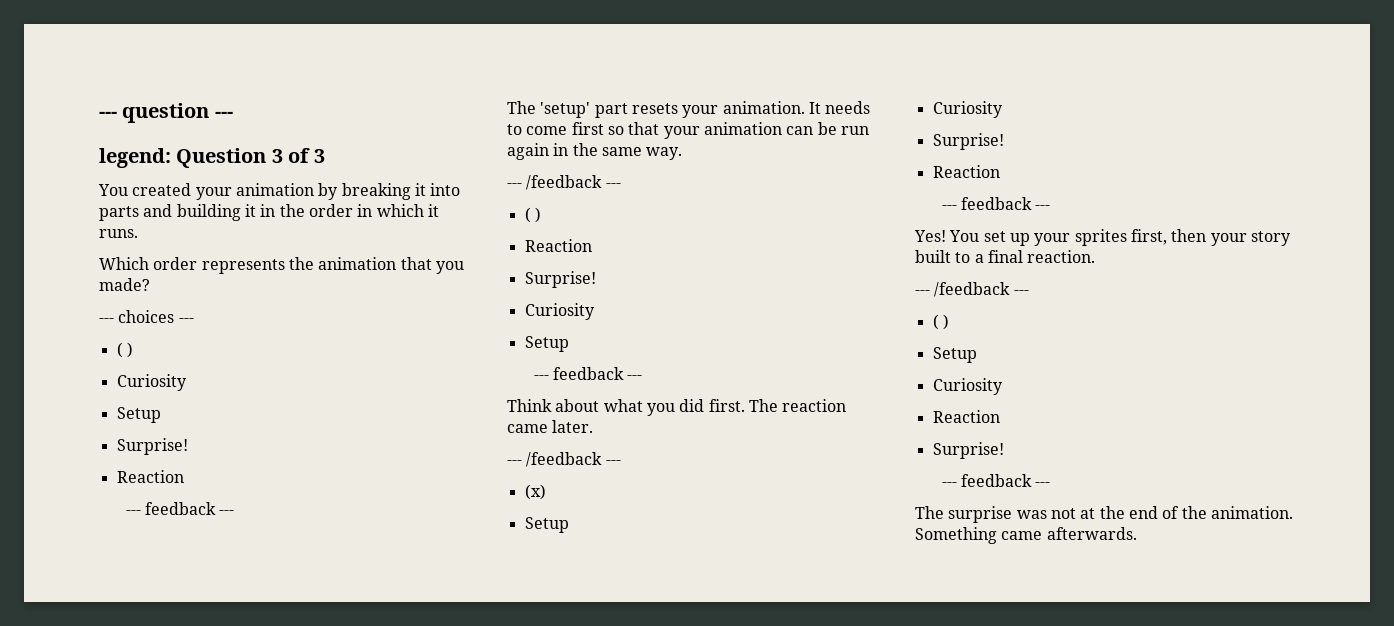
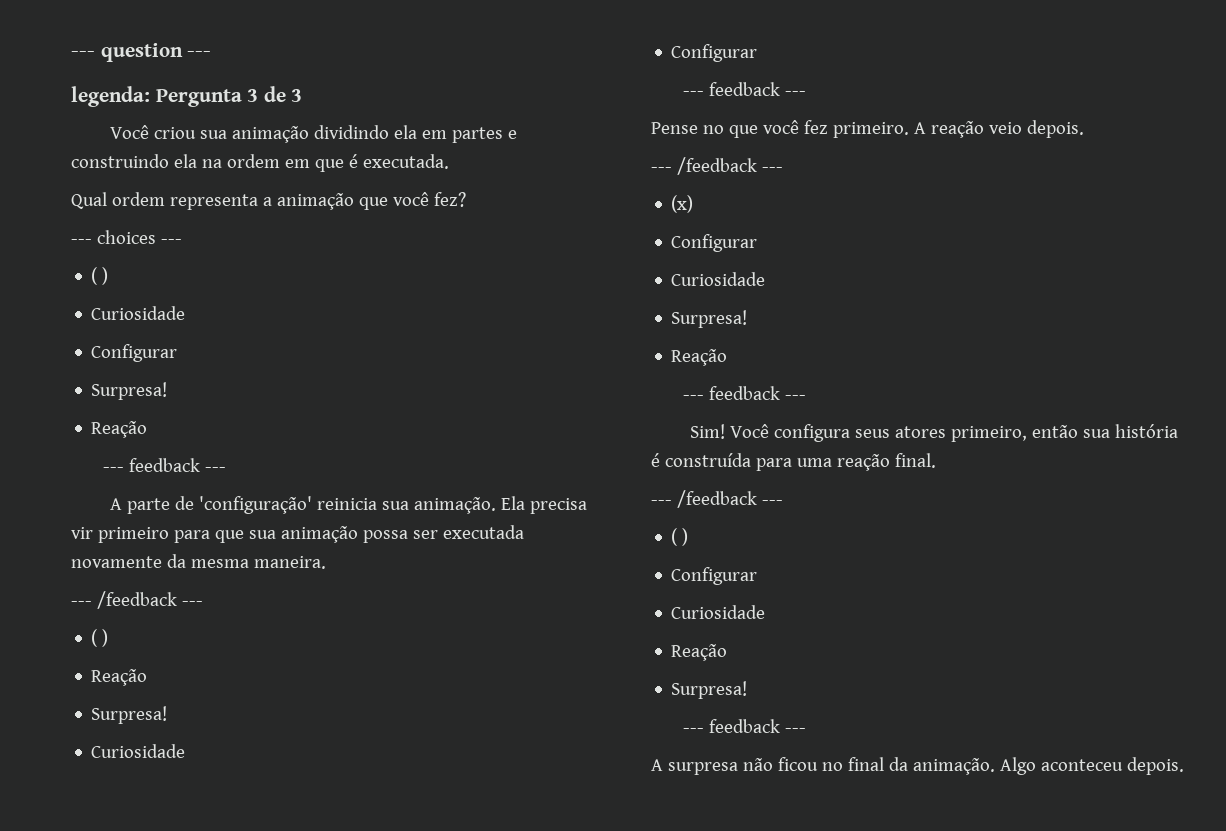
[99,148,325,168] [98,183,461,200] [99,204,439,221] [99,229,138,238] [99,257,464,274] [99,278,150,291] legend: Question 3 of 3 // You created your animation by breaking it into parts and building it in the order in which it runs. // Which order represents the animation that you made? -> [71,86,303,107] [110,125,518,143] [71,154,449,172] [71,192,466,210] legenda: Pergunta 3 de 3 // Você criou sua animação dividindo ela em partes e construindo ela na ordem em que é executada. // Qual ordem representa a animação que você fez?
[116,374,187,391] [116,407,161,423] [116,438,188,455] [116,470,184,483] [125,502,235,515] [507,101,871,118] [507,122,869,139] [507,143,683,160] [507,175,621,190] [524,207,541,223] [524,239,592,252] [524,271,596,288] [524,303,595,320] [524,336,569,352] [533,367,643,380] [507,399,847,416] [507,420,594,433] Curiosity // Setup // Surprise! // Reaction // --- feedback --- // The 'setup' part resets your animation. It needs to come first so that your animation can be run again in the same way. // --- /feedback --- // ( ) // Reaction // Surprise! // Curiosity // Setup // --- feedback --- // Think about what you did first. The reaction came later. -> [91,306,186,320] [91,344,178,362] [91,382,168,400] [91,421,148,438] [102,458,226,472] [110,496,588,514] [71,525,524,543] [71,554,326,569] [71,591,203,609] [91,629,109,647] [91,669,148,686] [91,706,168,724] [91,744,186,758] [671,44,758,62] [682,82,806,96] [651,120,1084,138] Curiosidade // Configurar // Surpresa! // Reação // --- feedback --- // A parte de 'configuração' reinicia sua animação. Ela precisa vir primeiro para que sua animação possa ser executada novamente da mesma maneira. // --- /feedback --- // ( ) // Reação // Surpresa! // Curiosidade // Configurar // --- feedback --- // Pense no que você fez primeiro. A reação veio depois.
[524,517,569,533] [932,101,1003,118] [932,133,1004,150] [932,165,1000,178] [941,197,1051,210] [914,229,1291,246] [915,250,1096,263] [915,282,1029,297] [932,314,949,330] [932,347,977,363] [932,378,1003,395] [932,410,1000,423] [932,442,1004,459] [941,474,1051,487] [915,506,1293,523] [915,527,1137,544] Setup // Curiosity // Surprise! // Reaction // --- feedback --- // Yes! You set up your sprites first, then your story built to a final reaction. // --- /feedback --- // ( ) // Setup // Curiosity // Reaction // Surprise! // --- feedback --- // The surprise was not at the end of the animation. Something came afterwards. -> [671,234,758,252] [671,272,766,286] [671,310,748,328] [671,349,728,366] [682,386,806,400] [690,424,1179,442] [651,453,936,471] [651,490,783,508] [671,528,689,546] [671,567,758,585] [671,605,766,619] [671,644,728,661] [671,681,748,699] [682,719,806,733] [651,757,1184,775] Configurar // Curiosidade // Surpresa! // Reação // --- feedback --- // Sim! Você configura seus atores primeiro, então sua história é construída para uma reação final. // --- /feedback --- // ( ) // Configurar // Curiosidade // Reação // Surpresa! // --- feedback --- // A surpresa não ficou no final da animação. Algo aconteceu depois.

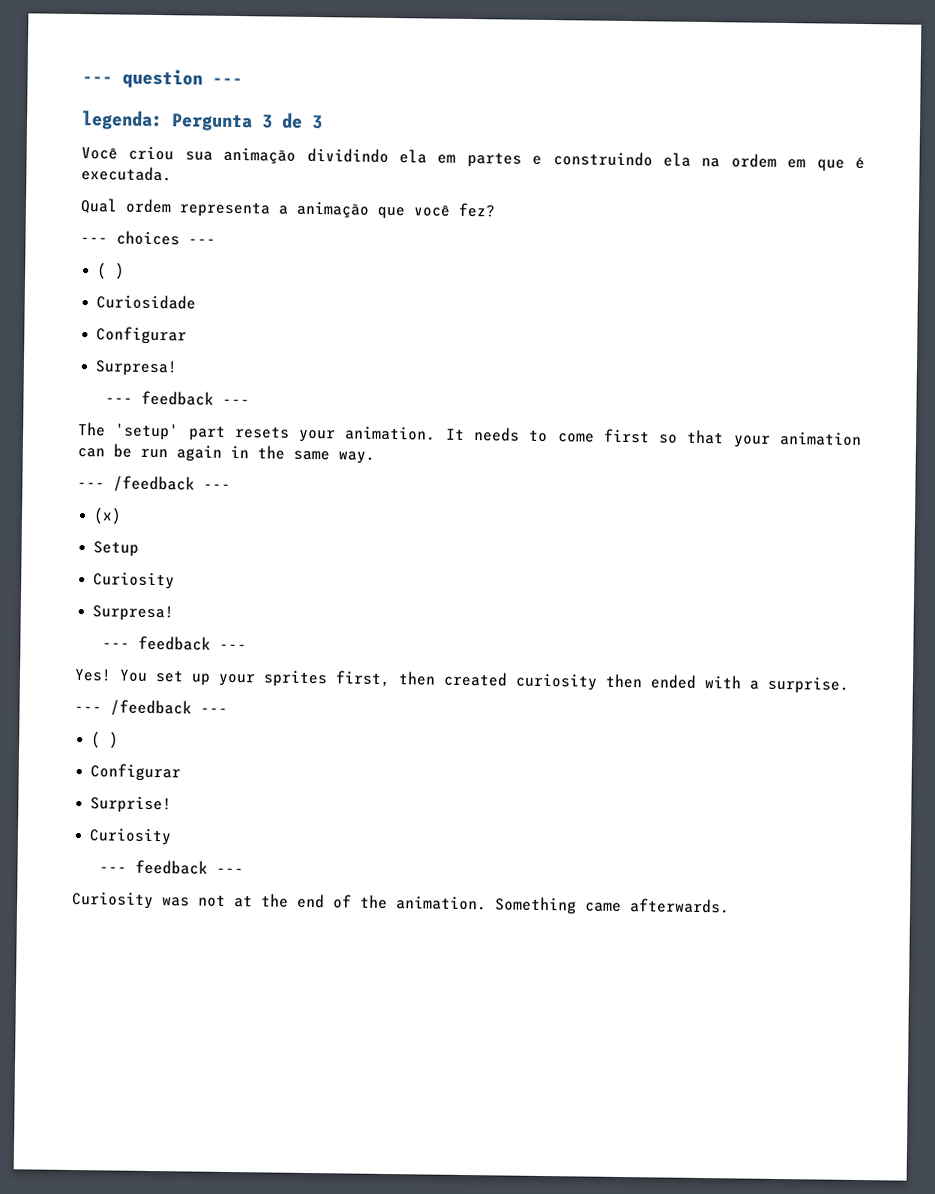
[91,421,148,438] [102,458,226,472] [110,496,588,514] [71,525,524,543] [71,554,326,569] [71,591,203,609] [91,629,109,647] [91,669,148,686] [91,706,168,724] [91,744,186,758] [671,44,758,62] [682,82,806,96] [651,120,1084,138] // Reação // --- feedback --- // A parte de 'configuração' reinicia sua animação. Ela precisa vir primeiro para que sua animação possa ser executada novamente da mesma maneira. // --- /feedback --- // ( ) // Reação // Surpresa! // Curiosidade // Configurar // --- feedback --- // Pense no que você fez primeiro. A reação veio depois. -> [105,390,251,406] [78,422,863,448] [77,443,375,464] // --- feedback --- // The 'setup' part resets your animation. It needs to come first so that your animation can be run again in the same way.
[671,234,758,252] [671,272,766,286] [671,310,748,328] [671,349,728,366] [682,386,806,400] [690,424,1179,442] [651,453,936,471] Configurar // Curiosidade // Surpresa! // Reação // --- feedback --- // Sim! Você configura seus atores primeiro, então sua história é construída para uma reação final. -> [93,541,140,557] [93,572,176,590] [92,605,175,622] [102,635,248,651] [74,669,850,694] Setup // Curiosity // Surpresa! // --- feedback --- // Yes! You set up your sprites first, then created curiosity then ended with a surprise.
[671,605,766,619] [671,644,728,661] [671,681,748,699] [682,719,806,733] [651,757,1184,775] Curiosidade // Reação // Surpresa! // --- feedback --- // A surpresa não ficou no final da animação. Algo aconteceu depois. -> [90,796,173,814] [89,828,173,846] [99,859,245,875] [72,891,730,915] Surprise! // Curiosity // --- feedback --- // Curiosity was not at the end of the animation. Something came afterwards.

